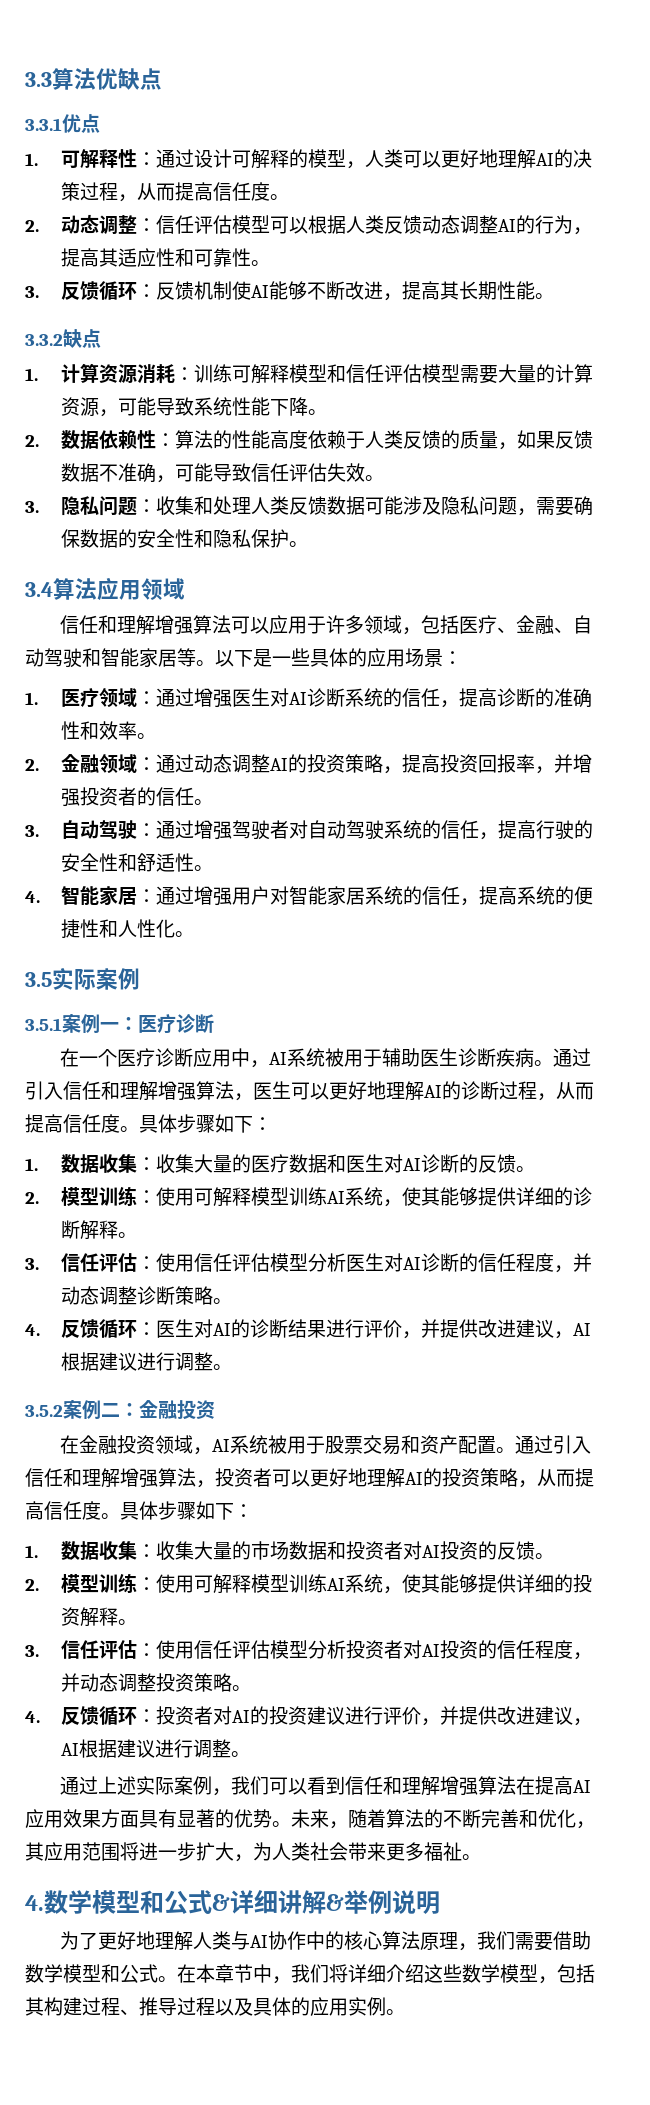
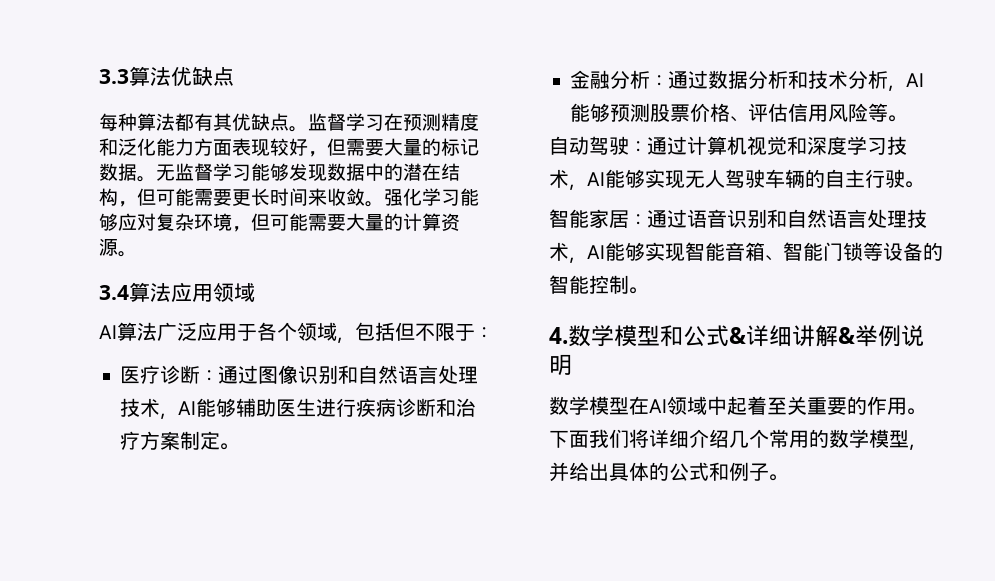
[25,114,100,133] [25,149,592,169] [60,182,289,202] [25,214,592,235] [60,248,270,267] [25,281,554,301] [25,329,101,348] [25,363,460,384] 3.3.1优点 // 1.可解释性：通过设计可解释的模型，人类可以更好地理解AI的决策过程，从而提高信任度。 // 2.动态调整：信任评估模型可以根据人类反馈动态调整AI的行为，提高其适应性和可靠性。 // 3.反馈循环：反馈机制使AI能够不断改进，提高其长期性能。 // 3.3.2缺点 // 1.计算资源消耗：训练可解释模型和信任评估模型 -> [99,113,479,132] [99,138,479,157] [99,163,460,182] [99,188,479,207] [99,213,308,232] 每种算法都有其优缺点。监督学习在预测精度和泛化能力方面表现较好，但需要大量的标记数据。无监督学习能够发现数据中的潜在结构，但可能需要更长时间来收敛。强化学习能够应对复杂环境，但可能
[98,397,327,417] [25,430,593,450] [60,463,384,483] [25,496,593,516] [60,529,289,548] ，可能导致系统性能下降。 // 2.数据依赖性：算法的性能高度依赖于人类反馈的质量，如果反馈数据不准确，可能导致信任评估失效。 // 3.隐私问题：收集和处理人类反馈数据可能涉及隐私问题，需要确保数据的安全性和隐私保护 -> (118, 247) none
[60,615,593,635] [25,648,462,668] [25,688,592,708] [60,721,156,740] [25,754,592,774] [60,787,213,807] [25,825,39,837] 信任和理解增强算法可以应用于许多领域，包括医疗、金融、自动驾驶和智能家居等。以下是一些具体的应用场景： // 1.医疗领域：通过增强医生对AI诊断系统的信任，提高诊断的准确性和效率。 // 2.金融领域：通过动态调整AI的投资策略，提高投资回报率，并增强投资者的信任。 // 3. -> [99,322,493,343] [120,365,479,384] [120,398,477,419] [120,431,239,450] [570,70,925,91] [570,103,907,122] AI算法广泛应用于各个领域，包括但不限于： // 医疗诊断：通过图像识别和自然语言处理技术，AI能够辅助医生进行疾病诊断和治疗方案制定。 // 金融分析：通过数据分析和技术分析，AI能够预测股票价格、评估信用风险等。 //
[193,820,593,840] [60,853,213,872] [25,891,40,903] 增强驾驶者对自动驾驶系统的信任，提高行驶的安全性和舒适性。 // 4. -> [687,136,907,156] [549,169,923,190] 计算机视觉和深度学习技术，AI能够实现无人驾驶车辆的自主行驶。 //
[193,886,593,906] [60,919,194,939] [25,967,140,990] [25,1013,214,1033] [60,1048,592,1068] [25,1081,594,1101] [25,1114,272,1133] [25,1154,535,1174] [25,1186,592,1207] [60,1220,137,1240] [25,1253,592,1273] [60,1286,232,1305] [25,1319,591,1339] [60,1352,232,1371] [25,1400,215,1420] [60,1435,592,1455] [25,1468,594,1488] [25,1501,253,1520] [25,1541,554,1561] [25,1573,592,1594] [60,1607,137,1627] [25,1640,592,1660] [60,1673,251,1692] [25,1706,592,1726] [60,1739,250,1758] [60,1776,592,1796] [25,1809,595,1829] [25,1842,462,1862] 增强用户对智能家居系统的信任，提高系统的便捷性和人性化。 // 3.5实际案例 // 3.5.1案例一：医疗诊断 // 在一个医疗诊断应用中，AI系统被用于辅助医生诊断疾病。通过引入信任和理解增强算法，医生可以更好地理解AI的诊断过程，从而提高信任度。具体步骤如下： // 1.数据收集：收集大量的医疗数据和医生对AI诊断的反馈。 // 2.模型训练：使用可解释模型训练AI系统，使其能够提供详细的诊断解释。 // 3.信任评估：使用信任评估模型分析医生对AI诊断的信任程度，并动态调整诊断策略。 // 4.反馈循环：医生对AI的诊断结果进行评价，并提供改进建议，AI根据建议进行调整。 // 3.5.2案例二：金融投资 // 在金融投资领域，AI系统被用于股票交易和资产配置。通过引入信任和理解增强算法，投资者可以更好地理解AI的投资策略，从而提高信任度。具体步骤如下： // 1.数据收集：收集大量的市场数据和投资者对AI投资的反馈。 // 2.模型训练：使用可解释模型训练AI系统，使其能够提供详细的投资解释。 // 3.信任评估：使用信任评估模型分析投资者对AI投资的信任程度，并动态调整投资策略。 // 4.反馈循环：投资者对AI的投资建议进行评价，并提供改进建议，AI根据建议进行调整。 // 通过上述实际案例，我们可以看到信任和理解增强算法在提高AI应用效果方面具有显著的优势。未来，随着算法的不断完善和优化，其应用范围将进一步扩大，为人类社会带来更多福祉 -> [687,209,927,228] [549,242,943,263] [549,275,629,294] 语音识别和自然语言处理技术，AI能够实现智能音箱、智能门锁等设备的智能控制
[60,1931,592,1951] [25,1964,595,1984] [25,1997,386,2016] 为了更好地理解人类与AI协作中的核心算法原理，我们需要借助数学模型和公式。在本章节中，我们将详细介绍这些数学模型，包括其构建过程、推导过程以及具体的应用实例 -> [549,396,925,415] [549,429,927,450] [549,462,769,482] 数学模型在AI领域中起着至关重要的作用。下面我们将详细介绍几个常用的数学模型，并给出具体的公式和例子

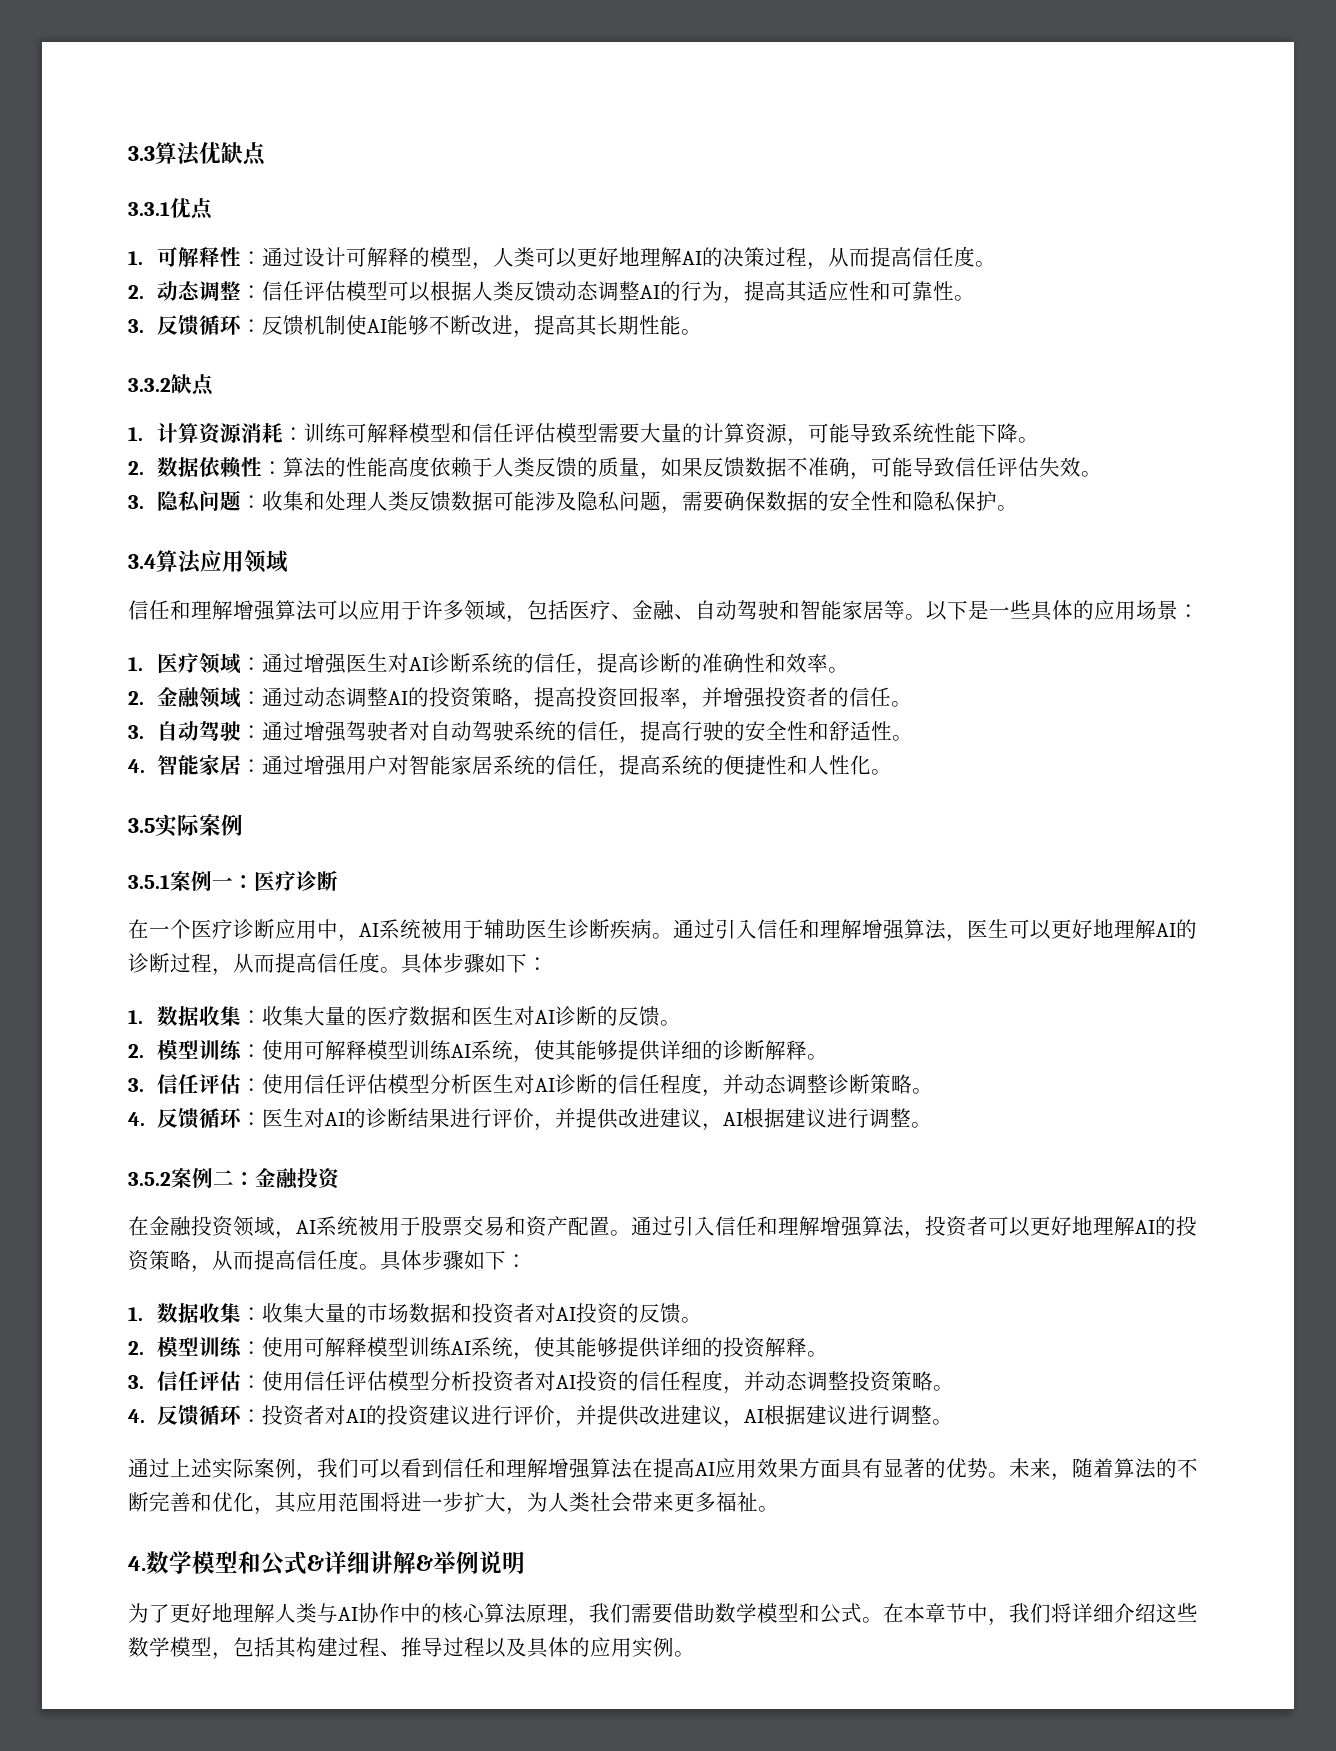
[99,113,479,132] [99,138,479,157] [99,163,460,182] [99,188,479,207] [99,213,308,232] 每种算法都有其优缺点。监督学习在预测精度和泛化能力方面表现较好，但需要大量的标记数据。无监督学习能够发现数据中的潜在结构，但可能需要更长时间来收敛。强化学习能够应对复杂环境，但可能 -> [128,198,213,220] [128,246,996,270] [128,281,975,304] [128,315,702,338] [128,374,214,396] [128,423,598,445] 3.3.1优点 // 1.可解释性：通过设计可解释的模型，人类可以更好地理解AI的决策过程，从而提高信任度。 // 2.动态调整：信任评估模型可以根据人类反馈动态调整AI的行为，提高其适应性和可靠性。 // 3.反馈循环：反馈机制使AI能够不断改进，提高其长期性能。 // 3.3.2缺点 // 1.计算资源消耗：训练可解释模型和信任评估模型
(118, 247) none -> [786,423,1039,446] [128,456,1102,480] [128,490,997,514] ，可能导致系统性能下降。 // 2.数据依赖性：算法的性能高度依赖于人类反馈的质量，如果反馈数据不准确，可能导致信任评估失效。 // 3.隐私问题：收集和处理人类反馈数据可能涉及隐私问题，需要确保数据的安全性和隐私保护
[99,322,493,343] [120,365,479,384] [120,398,477,419] [120,431,239,450] [570,70,925,91] [570,103,907,122] AI算法广泛应用于各个领域，包括但不限于： // 医疗诊断：通过图像识别和自然语言处理技术，AI能够辅助医生进行疾病诊断和治疗方案制定。 // 金融分析：通过数据分析和技术分析，AI能够预测股票价格、评估信用风险等。 // -> [128,600,1199,623] [128,653,849,676] [128,687,912,710] [128,725,144,739] 信任和理解增强算法可以应用于许多领域，包括医疗、金融、自动驾驶和智能家居等。以下是一些具体的应用场景： // 1.医疗领域：通过增强医生对AI诊断系统的信任，提高诊断的准确性和效率。 // 2.金融领域：通过动态调整AI的投资策略，提高投资回报率，并增强投资者的信任。 // 3.
[687,136,907,156] [549,169,923,190] 计算机视觉和深度学习技术，AI能够实现无人驾驶车辆的自主行驶。 // -> [303,721,913,744] [128,759,145,773] 增强驾驶者对自动驾驶系统的信任，提高行驶的安全性和舒适性。 // 4.
[687,209,927,228] [549,242,943,263] [549,275,629,294] 语音识别和自然语言处理技术，AI能够实现智能音箱、智能门锁等设备的智能控制 -> [303,755,892,778] [128,814,243,837] [128,870,338,892] [128,919,1197,942] [128,952,548,976] [128,1006,681,1027] [128,1040,828,1063] [128,1073,933,1097] [128,1108,932,1131] [128,1167,341,1190] [128,1216,1197,1239] [128,1249,527,1273] [128,1303,702,1324] [128,1337,828,1360] [128,1370,954,1394] [128,1405,953,1428] [128,1458,1198,1481] [128,1492,758,1515] 增强用户对智能家居系统的信任，提高系统的便捷性和人性化。 // 3.5实际案例 // 3.5.1案例一：医疗诊断 // 在一个医疗诊断应用中，AI系统被用于辅助医生诊断疾病。通过引入信任和理解增强算法，医生可以更好地理解AI的诊断过程，从而提高信任度。具体步骤如下： // 1.数据收集：收集大量的医疗数据和医生对AI诊断的反馈。 // 2.模型训练：使用可解释模型训练AI系统，使其能够提供详细的诊断解释。 // 3.信任评估：使用信任评估模型分析医生对AI诊断的信任程度，并动态调整诊断策略。 // 4.反馈循环：医生对AI的诊断结果进行评价，并提供改进建议，AI根据建议进行调整。 // 3.5.2案例二：金融投资 // 在金融投资领域，AI系统被用于股票交易和资产配置。通过引入信任和理解增强算法，投资者可以更好地理解AI的投资策略，从而提高信任度。具体步骤如下： // 1.数据收集：收集大量的市场数据和投资者对AI投资的反馈。 // 2.模型训练：使用可解释模型训练AI系统，使其能够提供详细的投资解释。 // 3.信任评估：使用信任评估模型分析投资者对AI投资的信任程度，并动态调整投资策略。 // 4.反馈循环：投资者对AI的投资建议进行评价，并提供改进建议，AI根据建议进行调整。 // 通过上述实际案例，我们可以看到信任和理解增强算法在提高AI应用效果方面具有显著的优势。未来，随着算法的不断完善和优化，其应用范围将进一步扩大，为人类社会带来更多福祉
[549,396,925,415] [549,429,927,450] [549,462,769,482] 数学模型在AI领域中起着至关重要的作用。下面我们将详细介绍几个常用的数学模型，并给出具体的公式和例子 -> [128,1603,1198,1626] [128,1637,674,1660] 为了更好地理解人类与AI协作中的核心算法原理，我们需要借助数学模型和公式。在本章节中，我们将详细介绍这些数学模型，包括其构建过程、推导过程以及具体的应用实例

